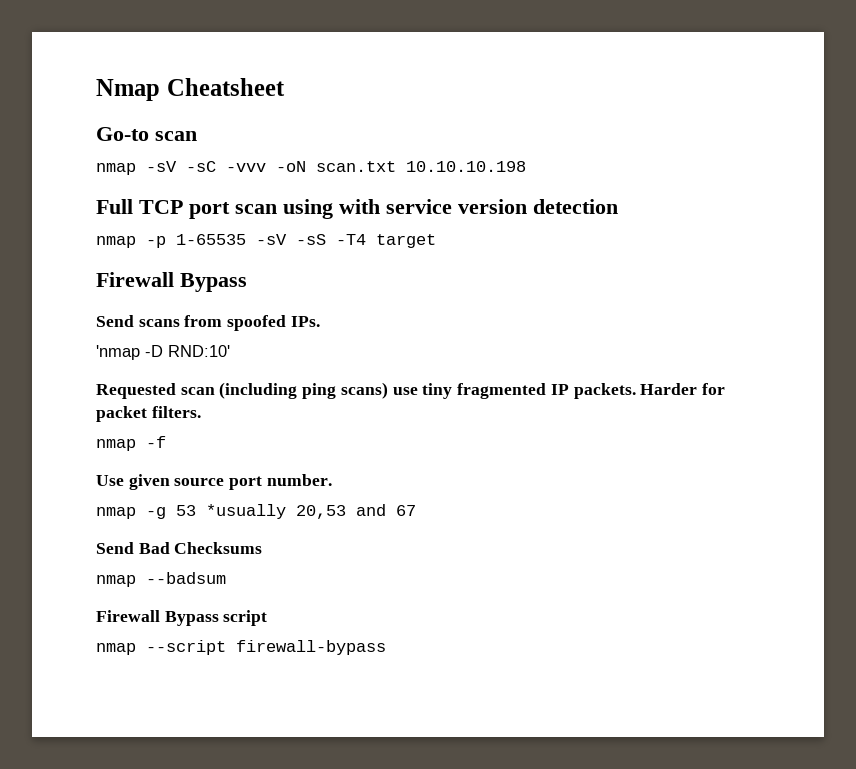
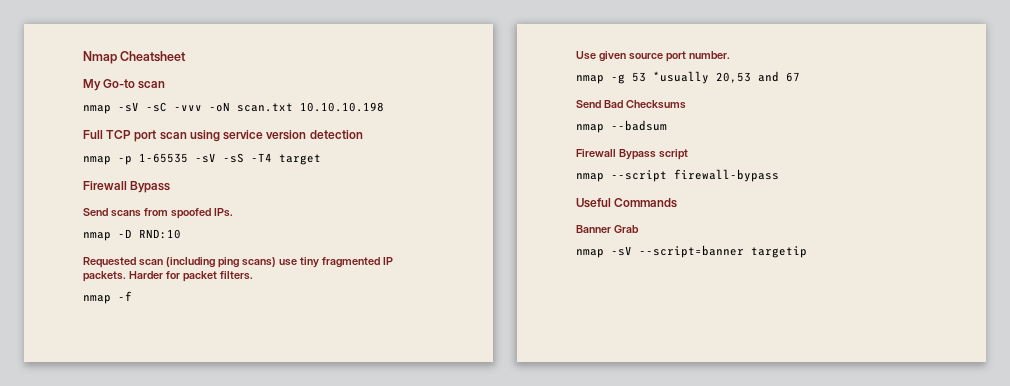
(285, 87) none -> [83,79,101,91] My
[339,199,380,214] with -> (220, 136) none
[96,345,230,360] 'nmap -D RND:10' -> [83,229,181,241] nmap -D RND:10
(386, 647) none -> [576,198,678,208] [576,225,639,233] [576,245,807,258] // Useful Commands // Banner Grab // nmap -sV --script=banner targetip

